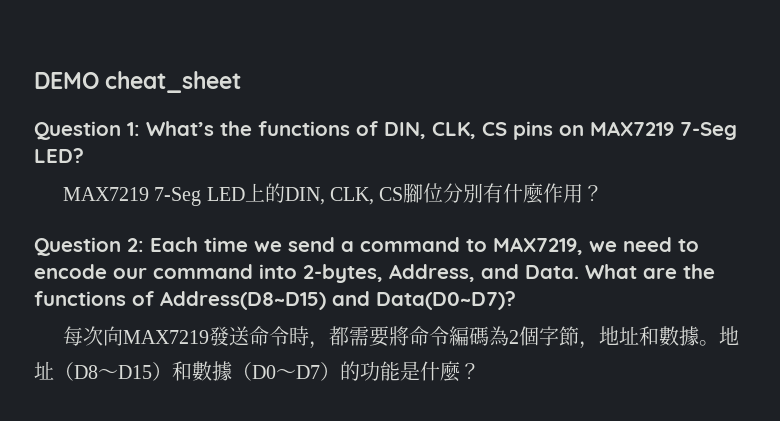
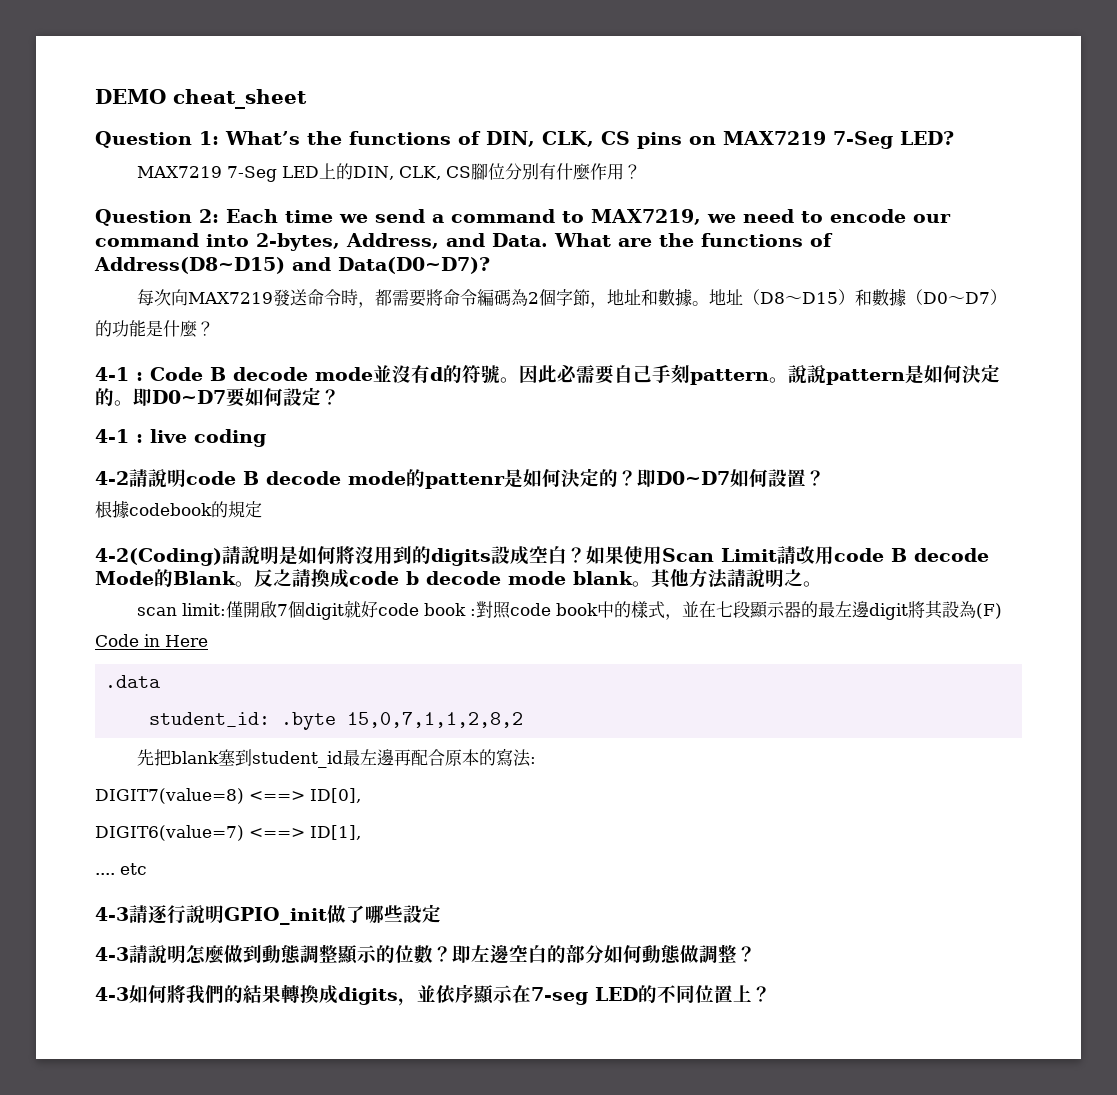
(480, 371) none -> [95,364,1000,385] [95,387,340,407] [95,429,266,447] [95,468,825,489] [95,500,262,518] [95,545,989,566] [95,568,822,589] [137,600,1003,620] [95,634,208,647] [105,675,161,688] [149,712,524,730] [137,748,537,768] [95,788,361,804] [95,825,361,841] [95,863,147,875] [95,904,441,925] [95,944,756,965] [95,984,771,1006] // 4-1 : Code B decode mode並沒有d的符號。因此必需要自己手刻pattern。說說pattern是如何決定的。即D0~D7要如何設定？ // 4-1 : live coding // 4-2請說明code B decode mode的pattenr是如何決定的？即D0~D7如何設置？ // 根據codebook的規定 // 4-2(Coding)請說明是如何將沒用到的digits設成空白？如果使用Scan Limit請改用code B decode Mode的Blank。反之請換成code b decode mode blank。其他方法請說明之。 // scan limit:僅開啟7個digit就好code book :對照code book中的樣式，並在七段顯示器的最左邊digit將其設為(F) Code in Here // .data // student_id: .byte 15,0,7,1,1,2,8,2 // 先把blank塞到student_id最左邊再配合原本的寫法: // DIGIT7(value=8) <==> ID[0], // DIGIT6(value=7) <==> ID[1], // .... etc // 4-3請逐行說明GPIO_init做了哪些設定 // 4-3請說明怎麼做到動態調整顯示的位數？即左邊空白的部分如何動態做調整？ // 4-3如何將我們的結果轉換成digits，並依序顯示在7-seg LED的不同位置上？

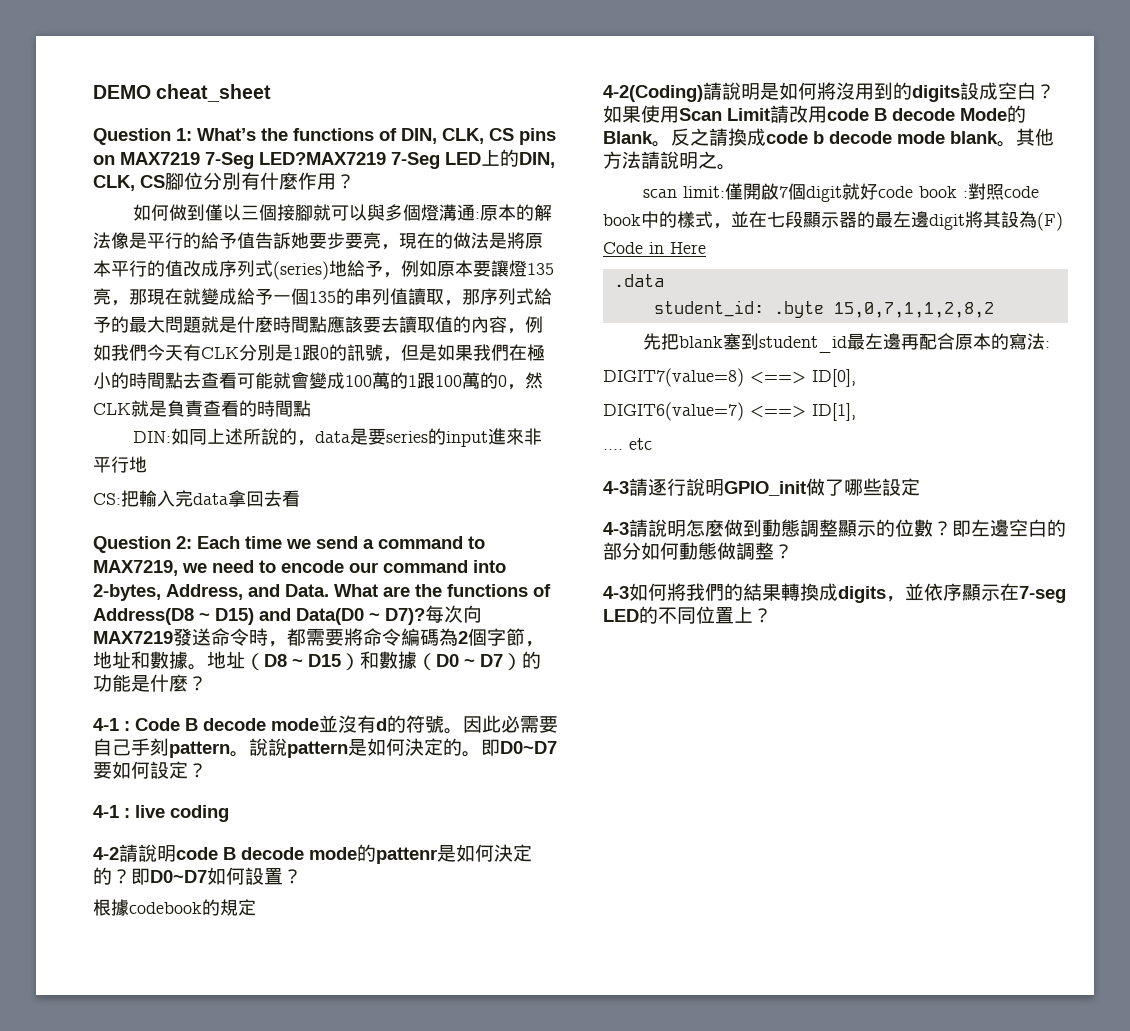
[899,131,954,145] [137,166,223,178] LED? // MAX7219 -> [259,152,386,165] LED?MAX7219
(642, 171) none -> [132,204,552,221] [93,232,543,250] [93,260,554,280] [93,288,552,306] [93,316,543,334] [93,344,545,362] [93,372,543,390] [93,400,311,417] [132,428,542,447] [93,456,147,473] [93,490,300,507] // 如何做到僅以三個接腳就可以與多個燈溝通:原本的解法像是平行的給予值告訴她要步要亮，現在的做法是將原本平行的值改成序列式(series)地給予，例如原本要讓燈135亮，那現在就變成給予一個135的串列值讀取，那序列式給予的最大問題就是什麼時間點應該要去讀取值的內容，例如我們今天有CLK分別是1跟0的訊號，但是如果我們在極小的時間點去查看可能就會變成100萬的1跟100萬的0，然CLK就是負責查看的時間點 // DIN:如同上述所說的，data是要series的input進來非平行地 // CS:把輸入完data拿回去看
[94,257,490,274] Address(D8~D15) and Data(D0~D7)? // -> [93,608,425,625] Address(D8 ~ D15) and Data(D0 ~ D7)?
[785,296,803,304] 〜 -> [292,659,303,667] ~
[948,296,966,304] 〜 -> [464,659,475,667] ~

